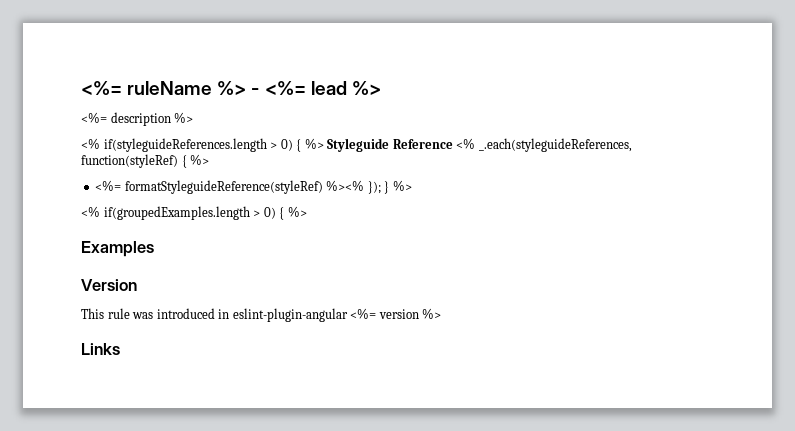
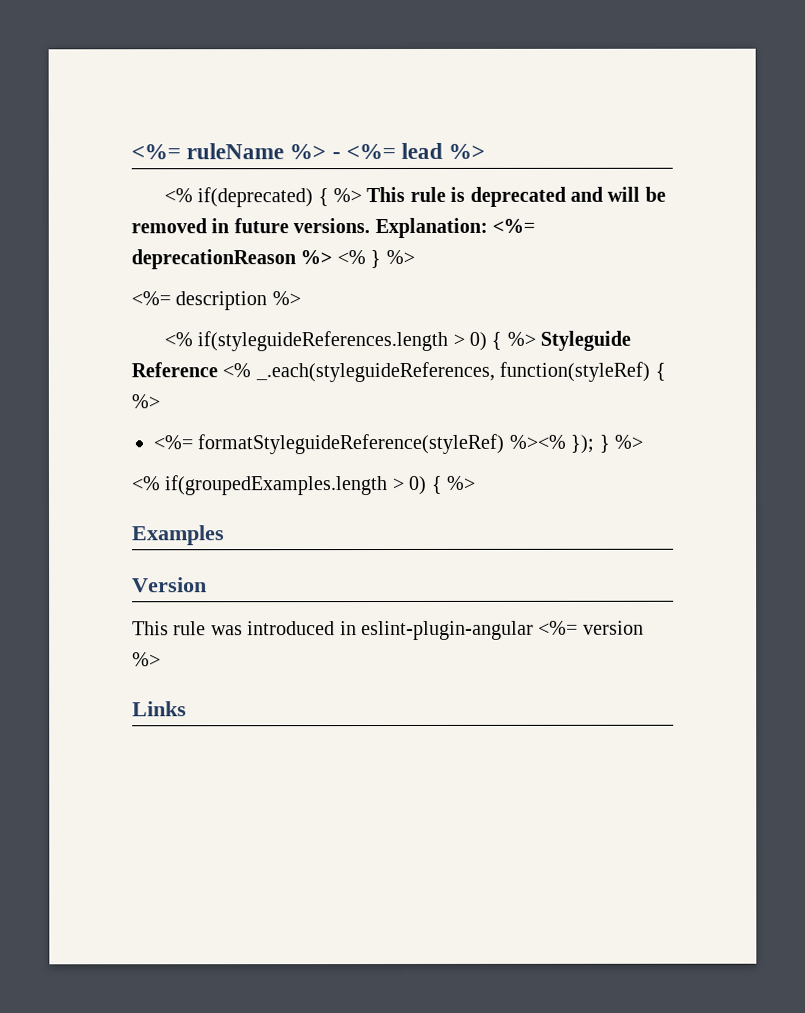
(381, 88) none -> [163,186,666,208] [131,217,535,239] [131,249,415,270] // <% if(deprecated) { %> This rule is deprecated and will be removed in future versions. Explanation: <%= deprecationReason %> <% } %>

